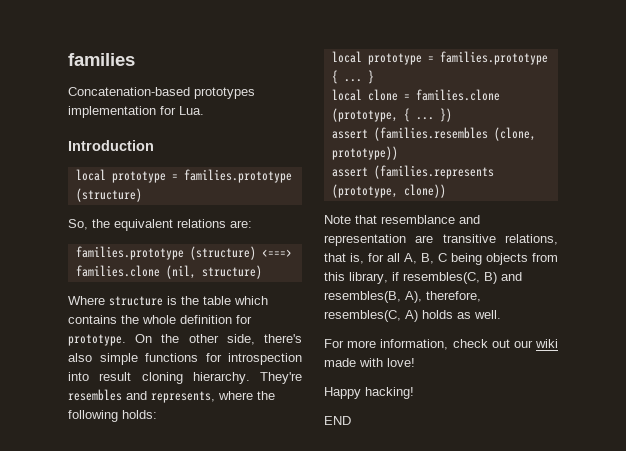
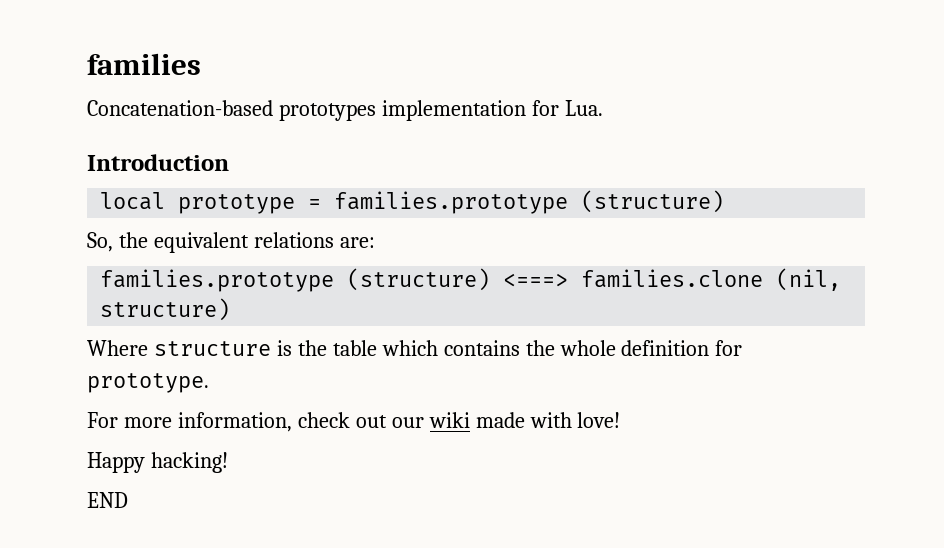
[135,334,302,345] [68,353,302,365] [68,372,302,384] [68,389,275,403] [68,410,157,422] [331,51,548,65] [331,70,374,84] [331,89,500,101] [331,108,452,122] [331,127,536,141] [331,146,398,160] [331,165,494,179] [331,184,446,198] [324,215,480,224] [324,234,558,246] [324,253,558,265] [324,272,522,284] [324,291,481,303] [324,310,501,322] On the other side, there's also simple functions for introspection into result cloning hierarchy. They're resembles and represents, where the following holds: // local prototype = families.prototype { ... } // local clone = families.clone (prototype, { ... }) // assert (families.resembles (clone, prototype)) // assert (families.represents (prototype, clone)) // Note that resemblance and representation are transitive relations, that is, for all A, B, C being objects from this library, if resembles(C, B) and resembles(B, A), therefore, resembles(C, A) holds as well. -> (209, 383) none

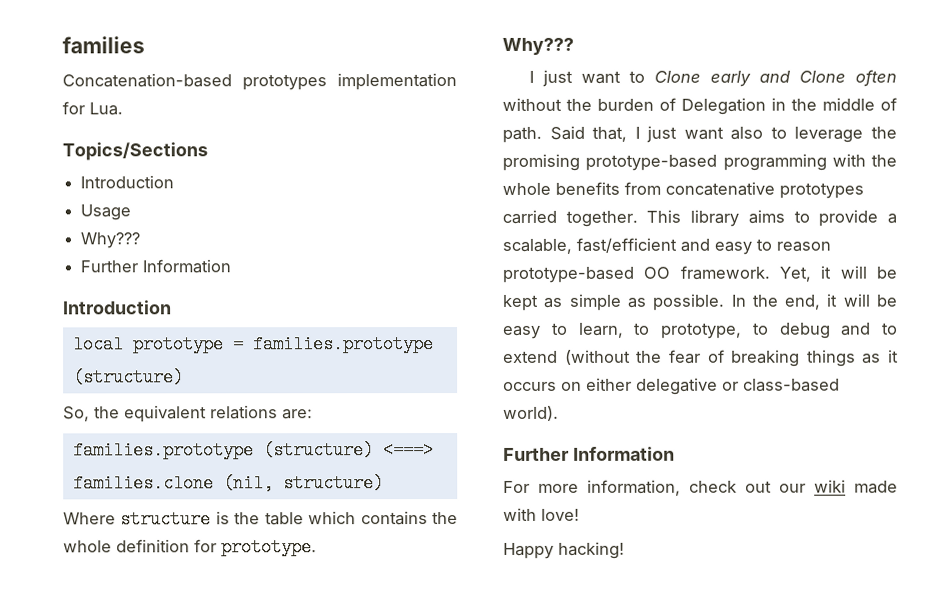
(603, 108) none -> [62,142,208,161] [80,175,175,189] [80,204,132,221] [80,232,141,249] [80,259,232,274] // Topics/Sections // Introduction // Usage // Why??? // Further Information
(209, 383) none -> [502,37,574,55] [529,69,897,87] [502,97,897,115] [502,125,897,143] [502,153,897,171] [502,181,864,199] [502,209,897,227] [502,237,831,255] [502,265,897,283] [502,293,897,311] [503,322,898,339] [503,349,899,367] [503,377,840,395] [503,405,559,421] [503,446,675,461] // Why??? // I just want to Clone early and Clone often without the burden of Delegation in the middle of path. Said that, I just want also to leverage the promising prototype-based programming with the whole benefits from concatenative prototypes carried together. This library aims to provide a scalable, fast/efficient and easy to reason prototype-based OO framework. Yet, it will be kept as simple as possible. In the end, it will be easy to learn, to prototype, to debug and to extend (without the fear of breaking things as it occurs on either delegative or class-based world). // Further Information
[87,492,128,508] // END -> (625, 550) none

